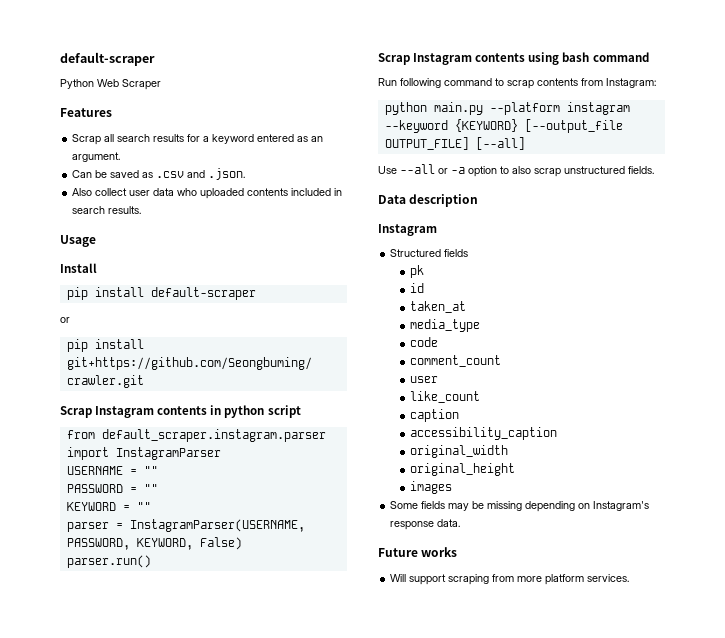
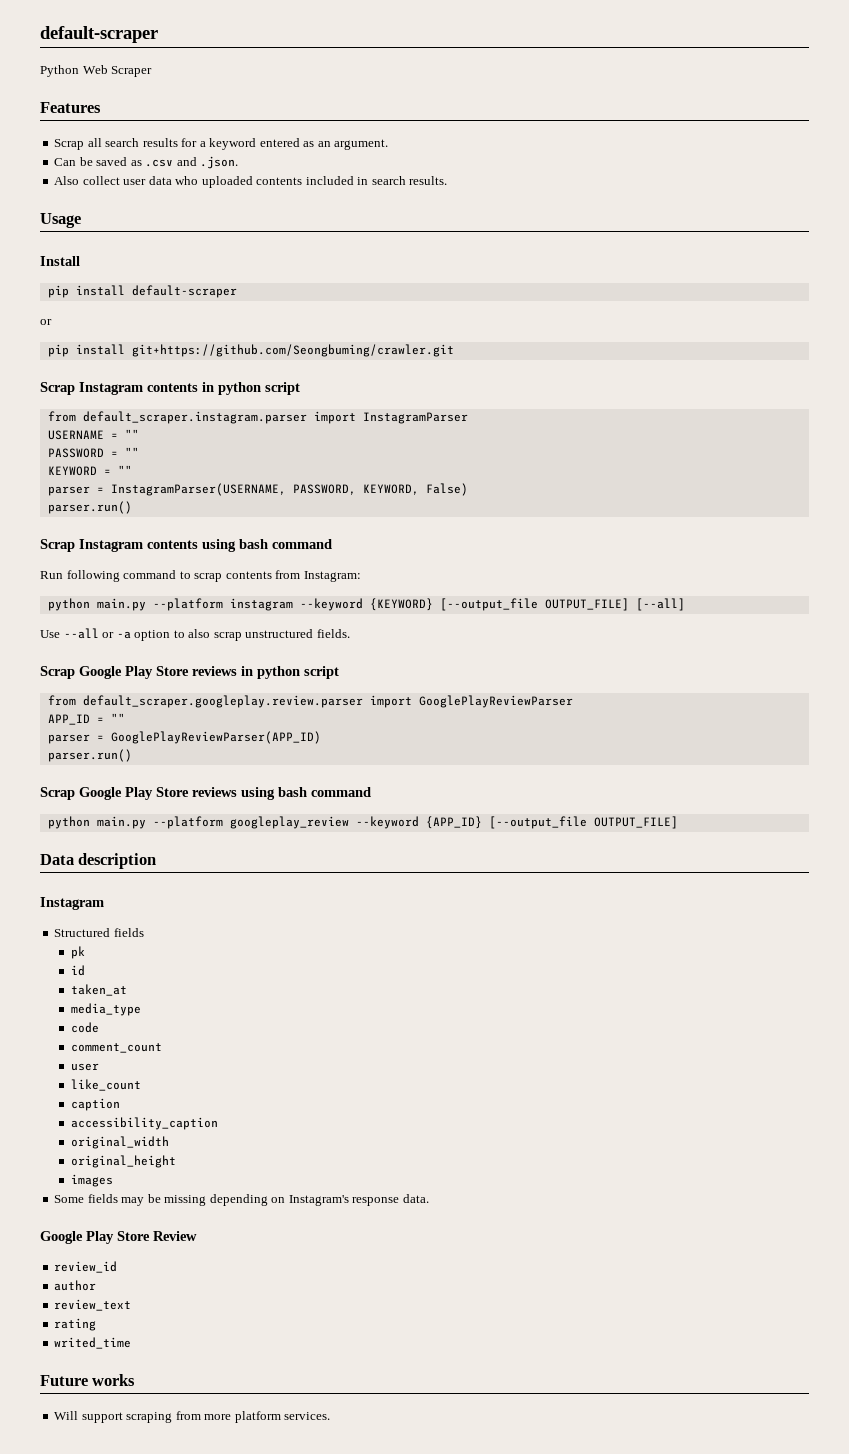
(654, 170) none -> [40,666,339,679] [47,695,573,708] [47,713,125,725] [47,731,321,744] [47,749,132,762] [40,787,371,800] [47,816,678,829] // Scrap Google Play Store reviews in python script // from default_scraper.googleplay.review.parser import GooglePlayReviewParser // APP_ID = "" // parser = GooglePlayReviewParser(APP_ID) // parser.run() // Scrap Google Play Store reviews using bash command // python main.py --platform googleplay_review --keyword {APP_ID} [--output_file OUTPUT_FILE]
(461, 523) none -> [40,1231,197,1244] [54,1261,118,1273] [54,1280,97,1291] [54,1299,132,1311] [54,1318,97,1331] [54,1337,132,1349] // Google Play Store Review // review_id // author // review_text // rating // writed_time

